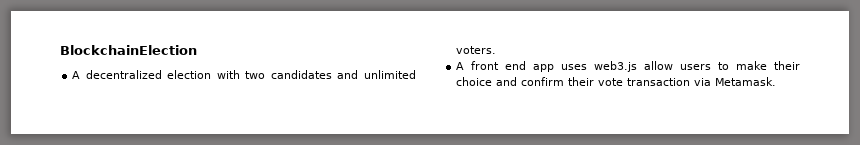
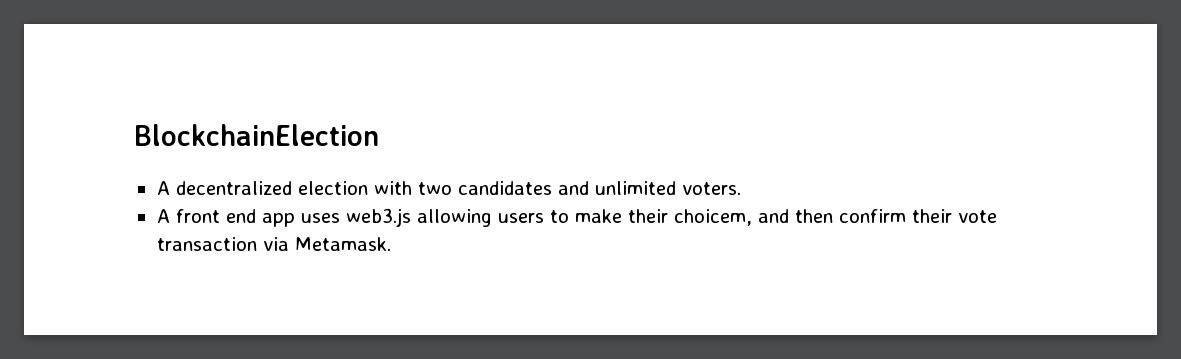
[644,61,674,70] allow -> [416,209,492,227] allowing
[456,77,518,86] choice and -> [673,209,833,226] choicem, and then

